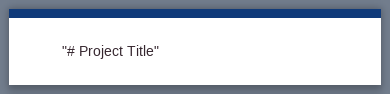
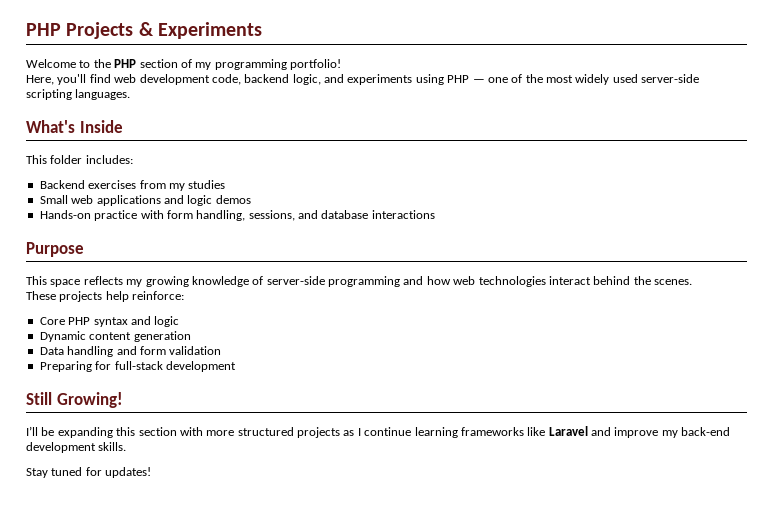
[62,45,159,59] "# Project Title" -> [26,22,262,39] [26,59,341,70] [26,74,700,85] [26,89,131,100] [26,120,123,133] [26,155,133,164] [39,180,226,191] [39,195,251,206] [39,210,435,221] [26,242,84,257] [26,276,692,287] [26,291,185,302] [39,316,180,327] [39,331,191,342] [39,346,222,357] [39,361,236,372] [26,392,123,408] [26,426,731,438] [26,442,127,453] [26,467,152,478] PHP Projects & Experiments // Welcome to the PHP section of my programming portfolio! // Here, you'll find web development code, backend logic, and experiments using PHP — one of the most widely used server-side scripting languages. // What's Inside // This folder includes: // Backend exercises from my studies // Small web applications and logic demos // Hands-on practice with form handling, sessions, and database interactions // Purpose // This space reflects my growing knowledge of server-side programming and how web technologies interact behind the scenes. // These projects help reinforce: // Core PHP syntax and logic // Dynamic content generation // Data handling and form validation // Preparing for full-stack development // Still Growing! // I’ll be expanding this section with more structured projects as I continue learning frameworks like Laravel and improve my back-end development skills. // Stay tuned for updates!

